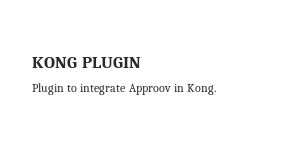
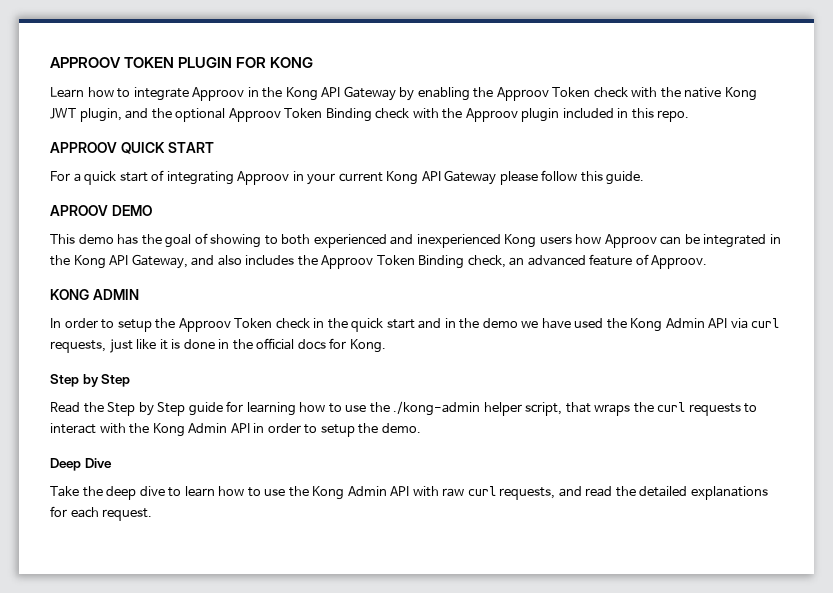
[32,57,141,68] [32,83,64,95] KONG PLUGIN // Plugin -> [50,57,314,68] [50,87,114,98] APPROOV TOKEN PLUGIN FOR KONG // Learn how
[187,84,217,95] Kong. -> [262,86,757,101] [50,108,690,122] [50,142,214,154] [50,170,645,185] [50,205,152,216] [50,233,781,248] [50,254,708,269] [50,289,139,300] [50,318,780,332] [50,338,386,353] [50,374,131,387] [50,401,758,416] [50,423,421,437] [50,458,112,471] [50,486,768,500] [50,506,153,521] the Kong API Gateway by enabling the Approov Token check with the native Kong JWT plugin, and the optional Approov Token Binding check with the Approov plugin included in this repo. // APPROOV QUICK START // For a quick start of integrating Approov in your current Kong API Gateway please follow this guide. // APROOV DEMO // This demo has the goal of showing to both experienced and inexperienced Kong users how Approov can be integrated in the Kong API Gateway, and also includes the Approov Token Binding check, an advanced feature of Approov. // KONG ADMIN // In order to setup the Approov Token check in the quick start and in the demo we have used the Kong Admin API via curl requests, just like it is done in the official docs for Kong. // Step by Step // Read the Step by Step guide for learning how to use the ./kong-admin helper script, that wraps the curl requests to interact with the Kong Admin API in order to setup the demo. // Deep Dive // Take the deep dive to learn how to use the Kong Admin API with raw curl requests, and read the detailed explanations for each request.

